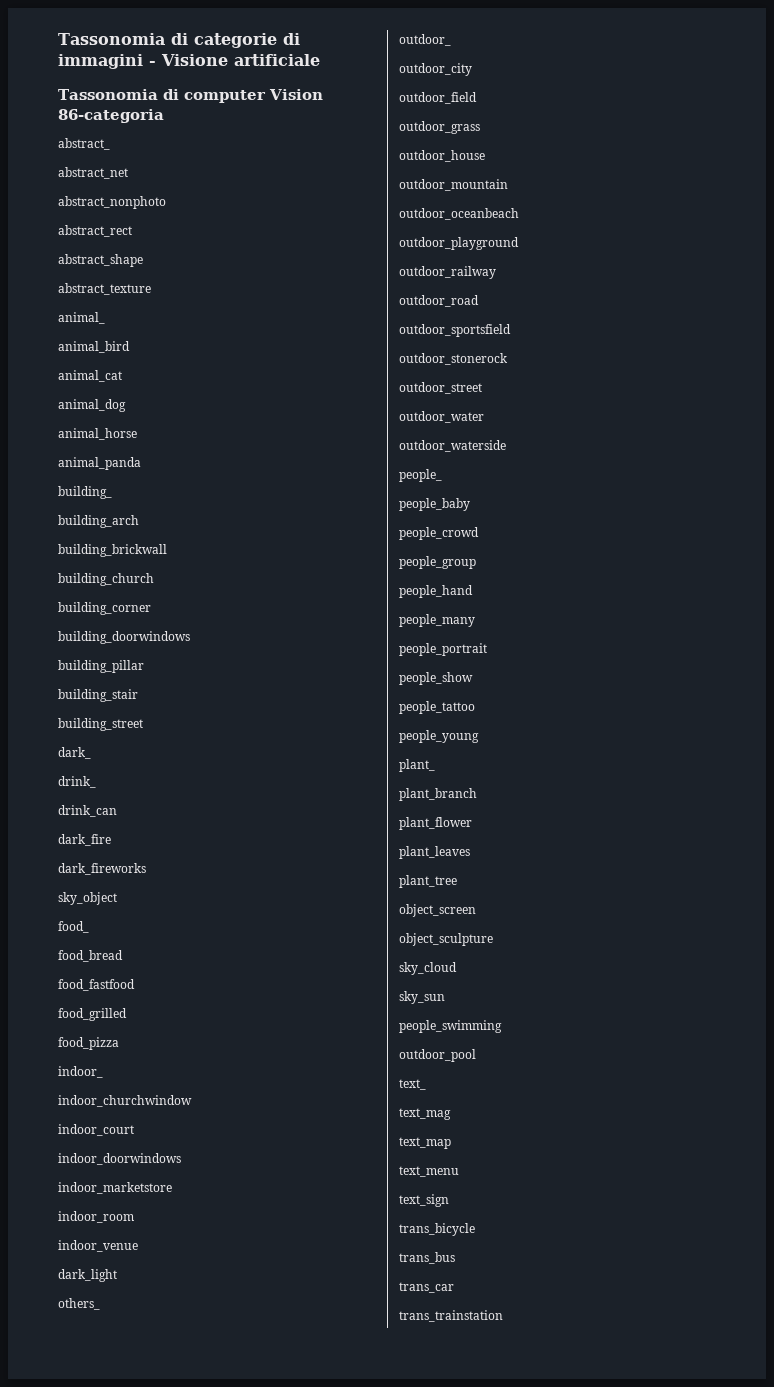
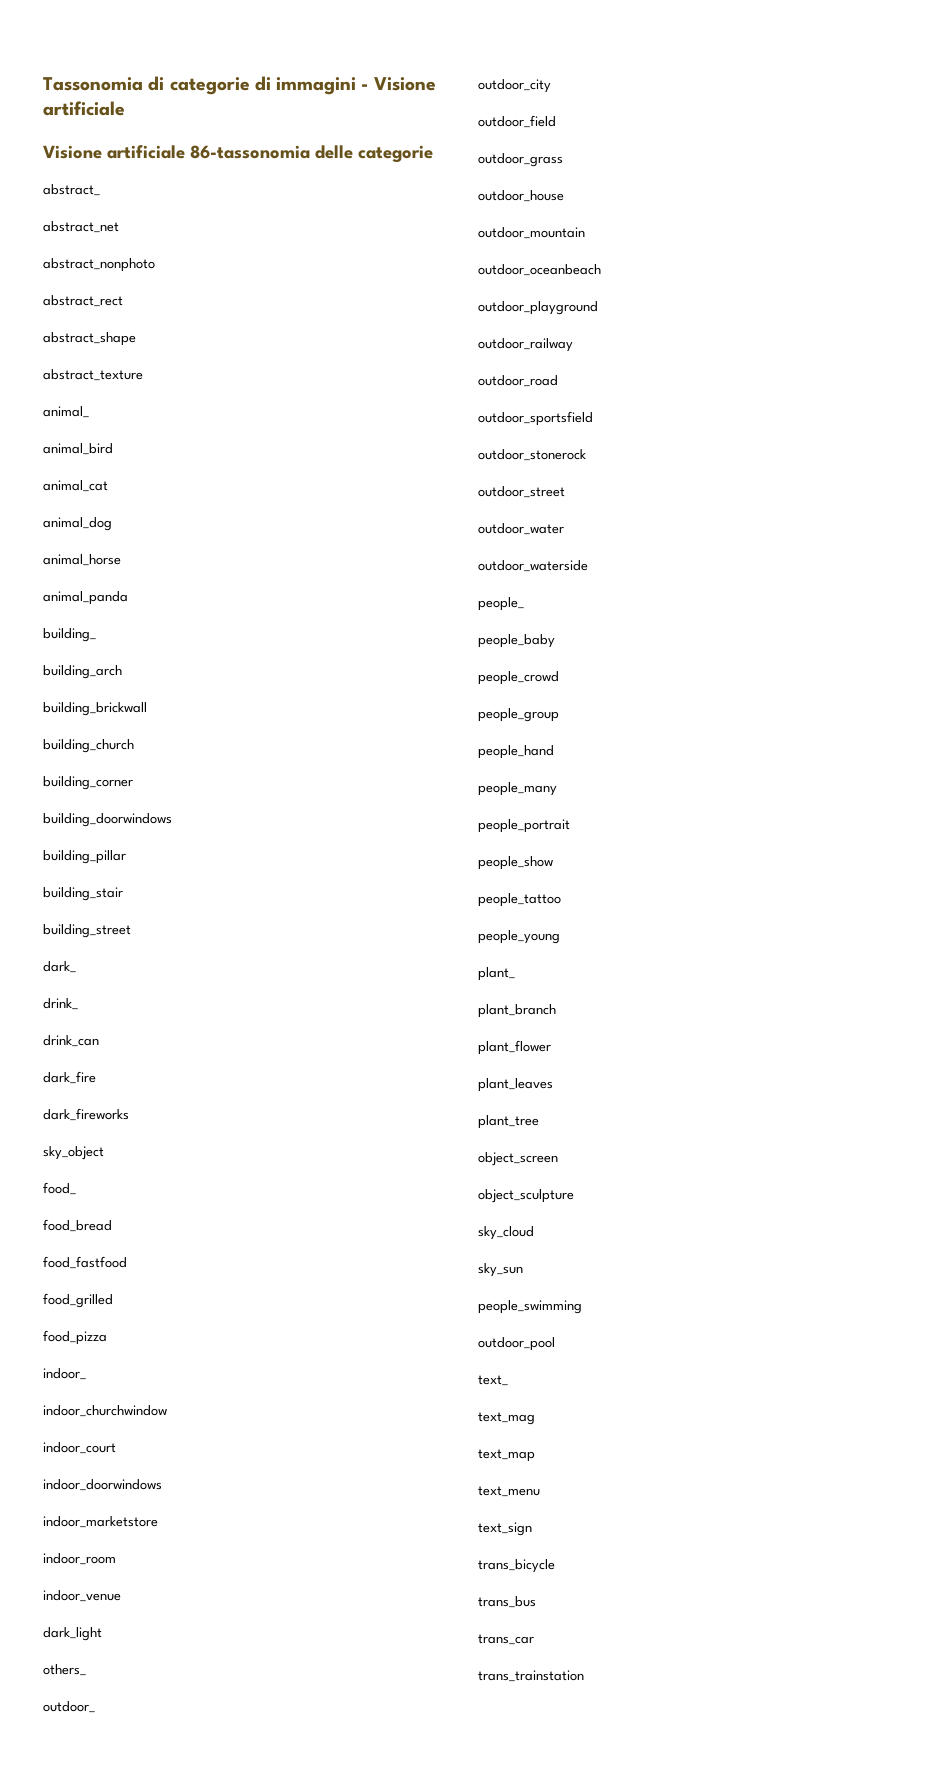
[58,89,323,103] [58,109,164,123] Tassonomia di computer Vision 86-categoria -> [43,145,433,163] Visione artificiale 86-tassonomia delle categorie

